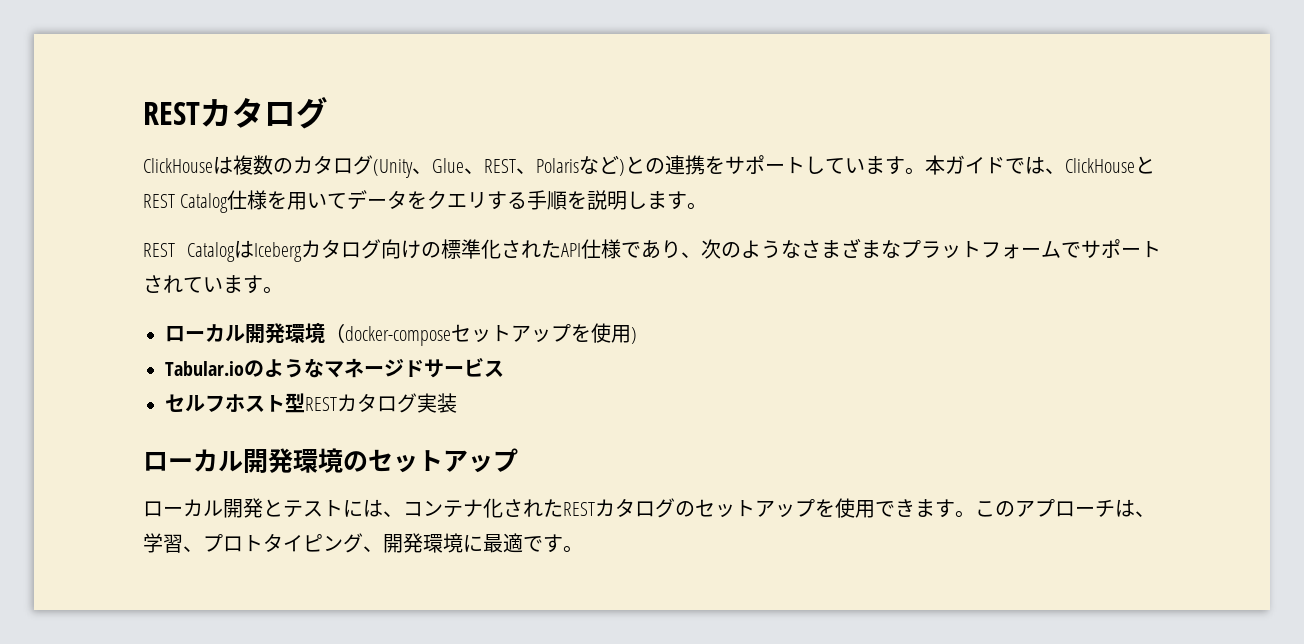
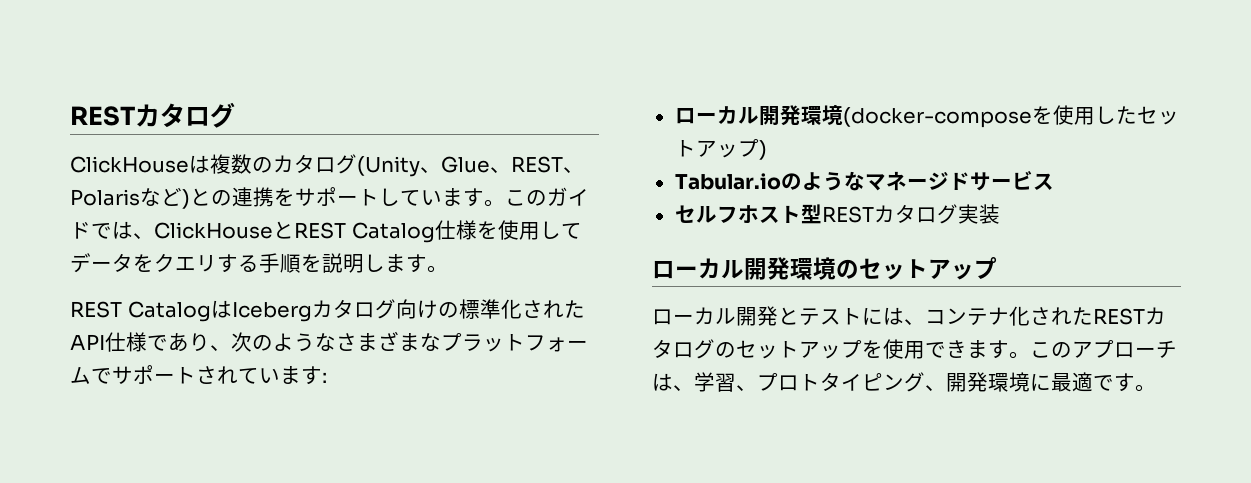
[925,155,945,175] 本 -> [505,190,547,206] この
[287,192,328,210] 用い -> [497,220,561,240] 使用し
[263,286,283,294] [165,323,631,346] 。 // ローカル開発環境（docker-composeセットアップを使用 -> [322,372,327,383] [674,105,1179,128] [674,139,759,158] : // ローカル開発環境(docker-composeを使用したセットアップ

